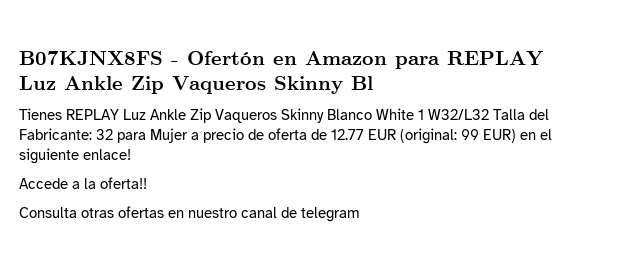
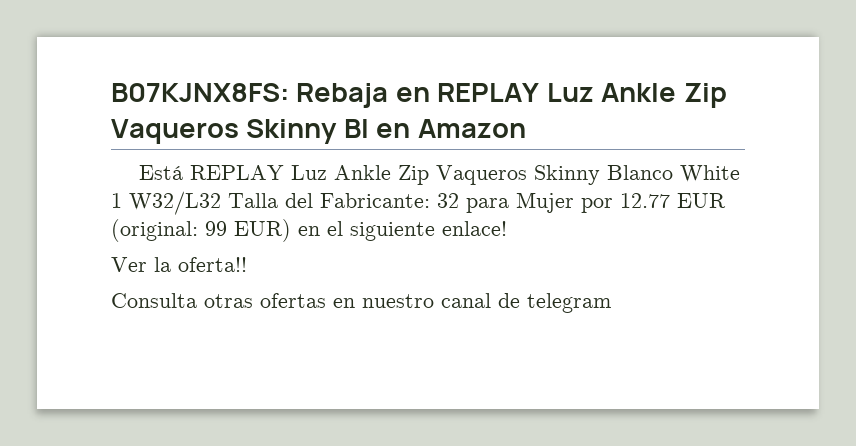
[19,51,440,69] B07KJNX8FS - Ofertón en Amazon para -> [111,83,430,108] B07KJNX8FS: Rebaja en
[19,108,62,120] // Tienes -> [376,119,526,138] [139,165,184,180] en Amazon // Está
[191,128,327,143] a precio de oferta de -> [581,198,613,213] por
[19,178,80,189] Accede a -> [111,257,147,272] Ver

